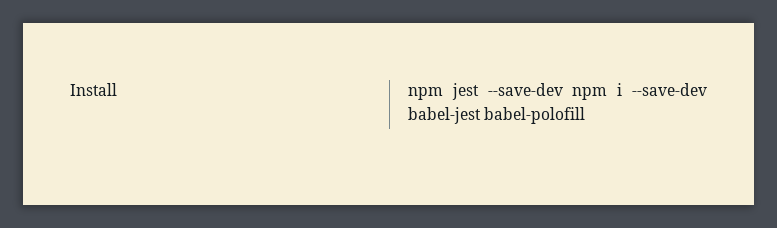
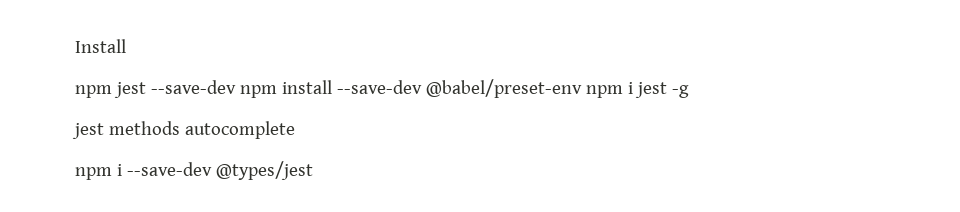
[617,83,707,96] [408,107,586,124] i --save-dev babel-jest babel-polofill -> [281,79,689,98] [72,121,295,139] [75,161,313,180] install --save-dev @babel/preset-env npm i jest -g // jest methods autocomplete // npm i --save-dev @types/jest

